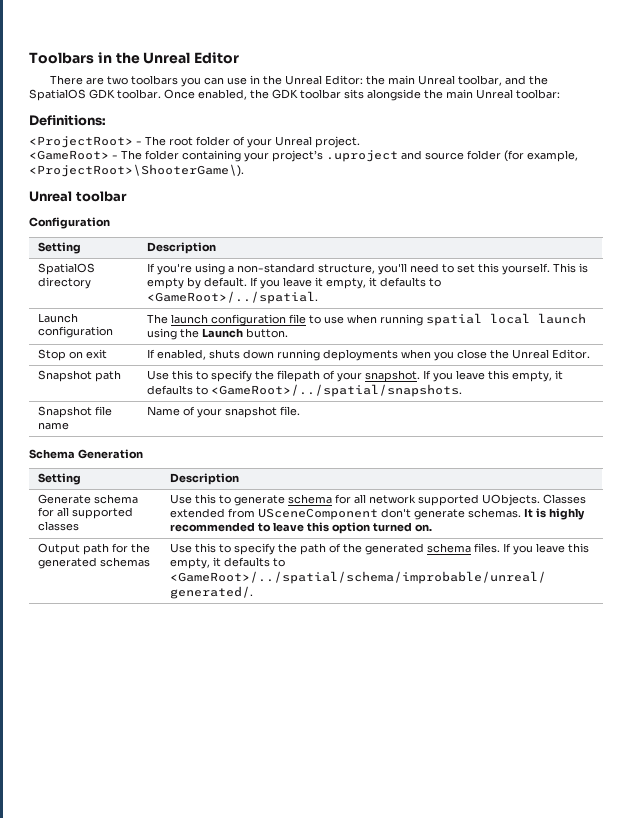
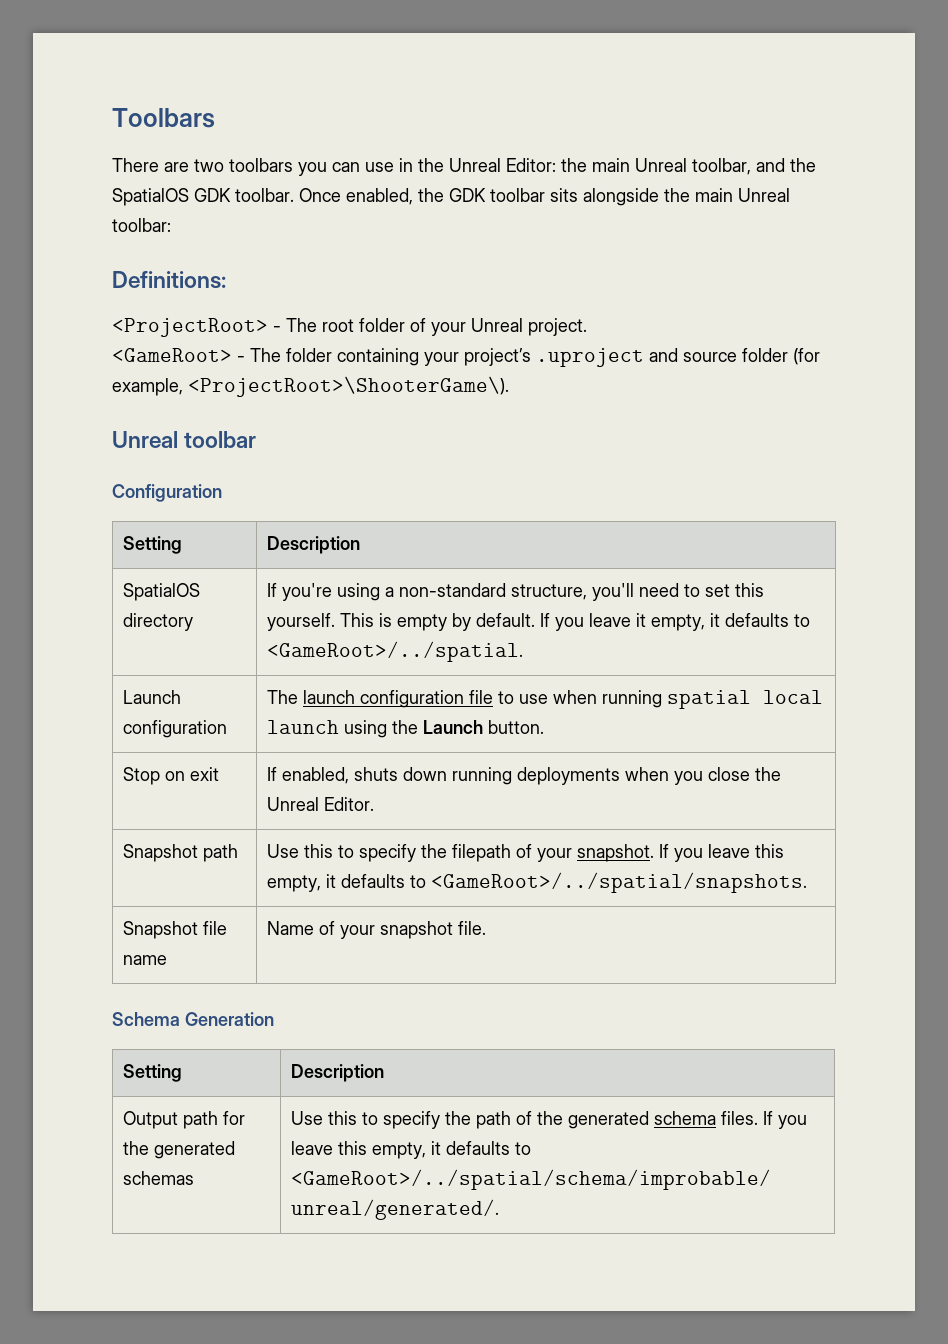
[97,52,240,64] in the Unreal Editor -> (215, 118) none
[37,494,138,504] [37,507,133,519] [37,521,79,531] [169,494,586,506] [169,508,585,520] [169,522,432,534] // Generate schema for all supported classes | Use this to generate schema for all network supported UObjects. Classes extended from USceneComponent don't generate schemas. It is highly recommended to leave this option turned on. -> (384, 1073) none

